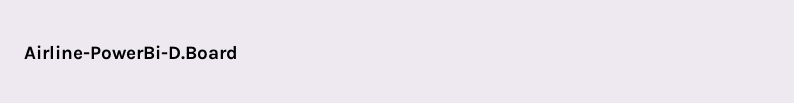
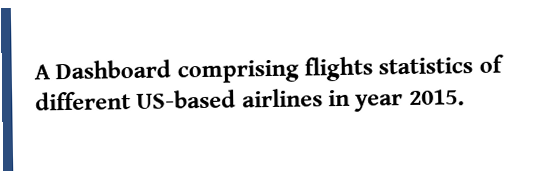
[24,45,238,60] Airline-PowerBi-D.Board -> [34,54,504,84] [35,88,465,112] A Dashboard comprising flights statistics of different US-based airlines in year 2015.

